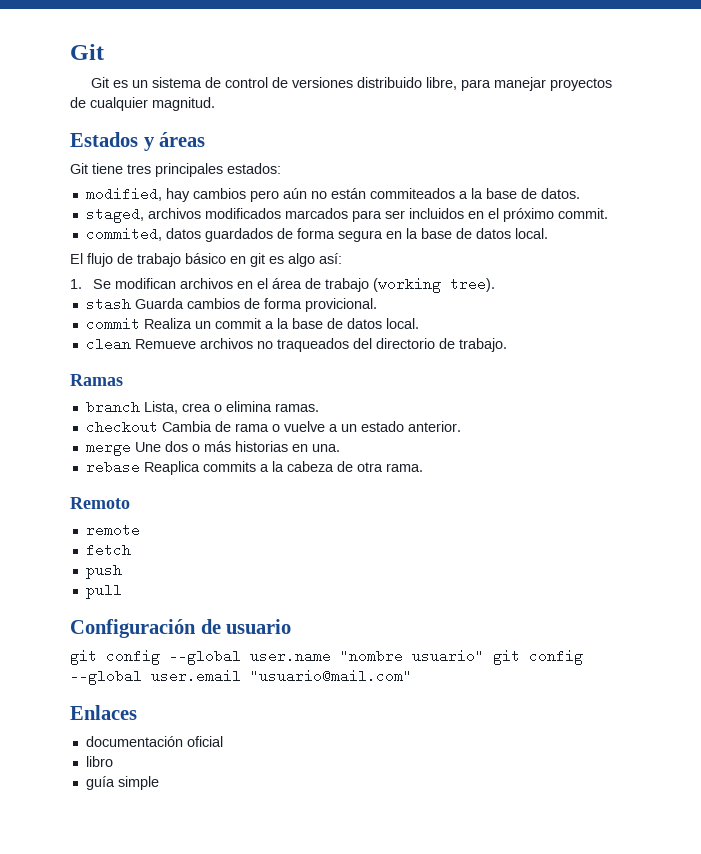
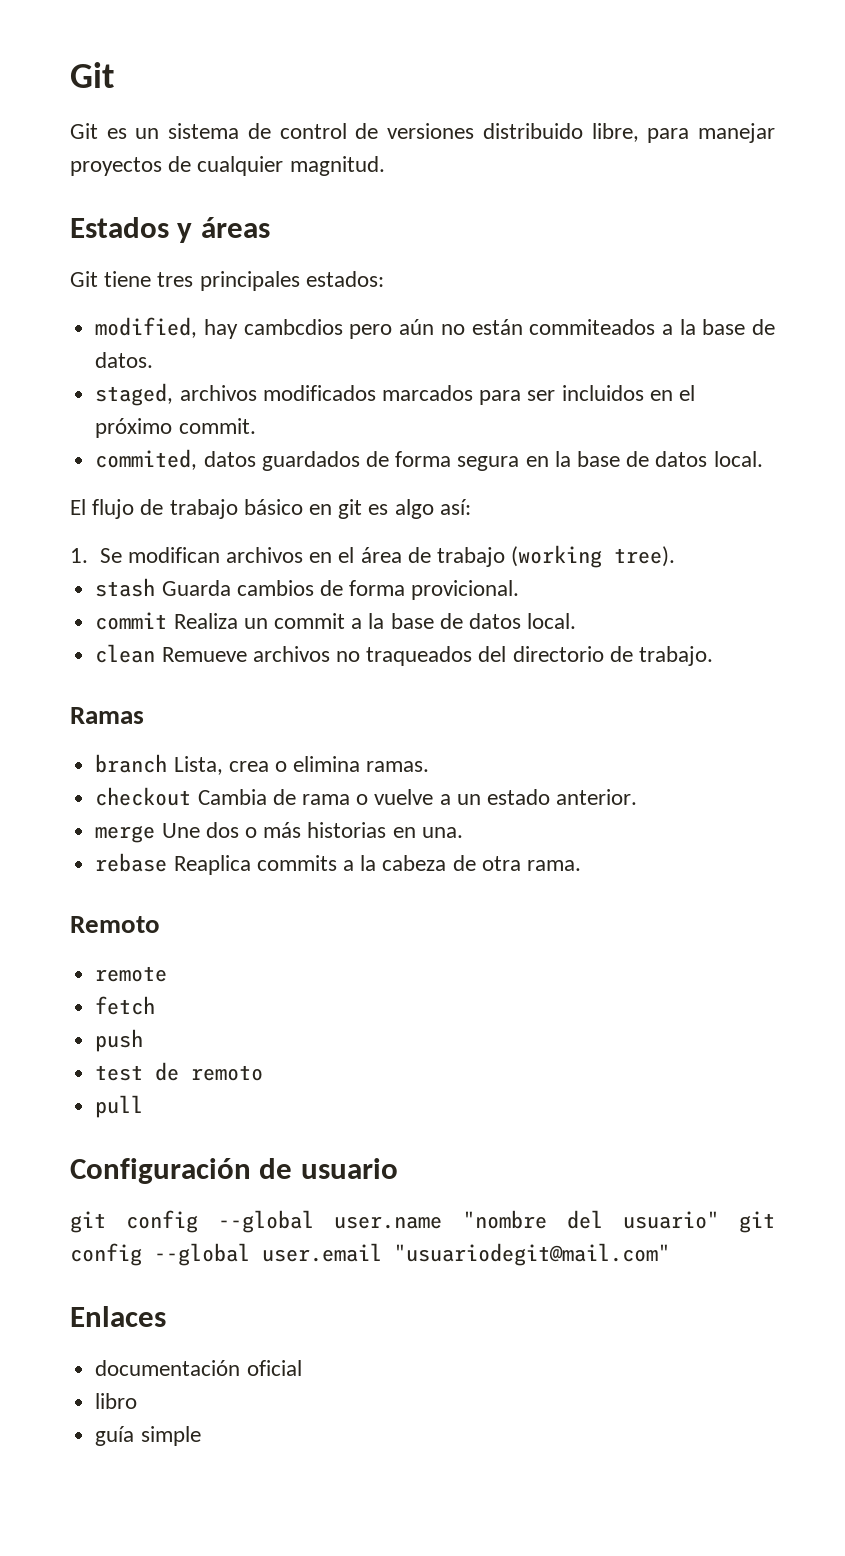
[192,188,246,199] cambios -> [243,319,343,335] cambcdios
(122, 572) none -> [95,1062,264,1081] // test de remoto
(403, 656) none -> [566,1210,603,1229] del
[250,669,412,683] "usuario@mail.com" -> [394,1243,670,1266] "usuariodegit@mail.com"

